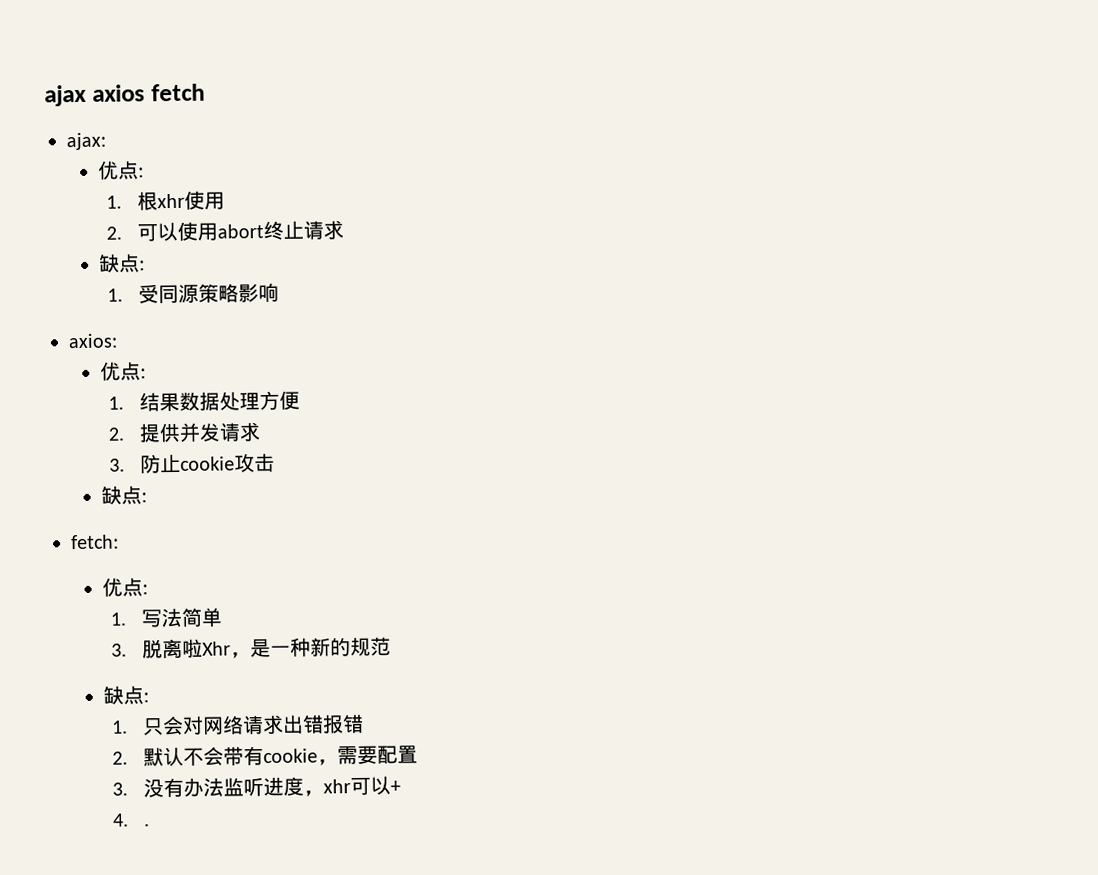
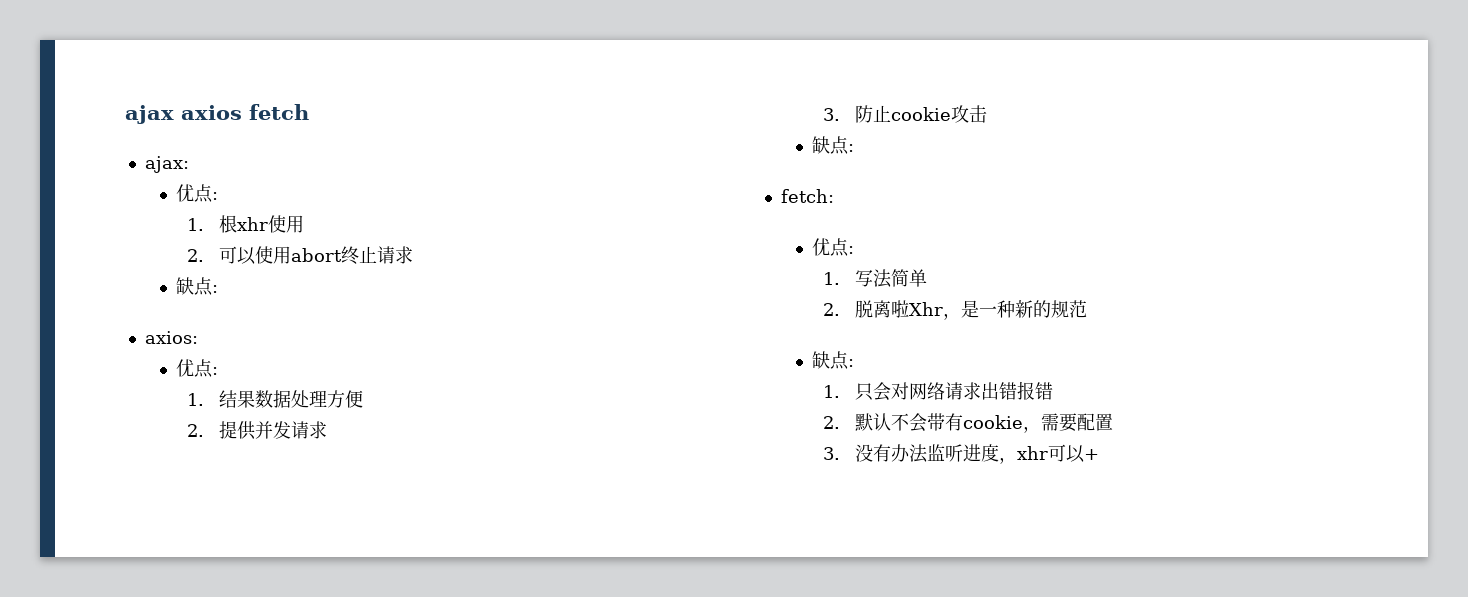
[107,282,279,304] // 1.受同源策略影响 -> (219, 289) none
[111,643,128,657] 3. -> [823,303,841,316] 2.
[112,813,150,827] // 4. . -> (1099, 454) none

